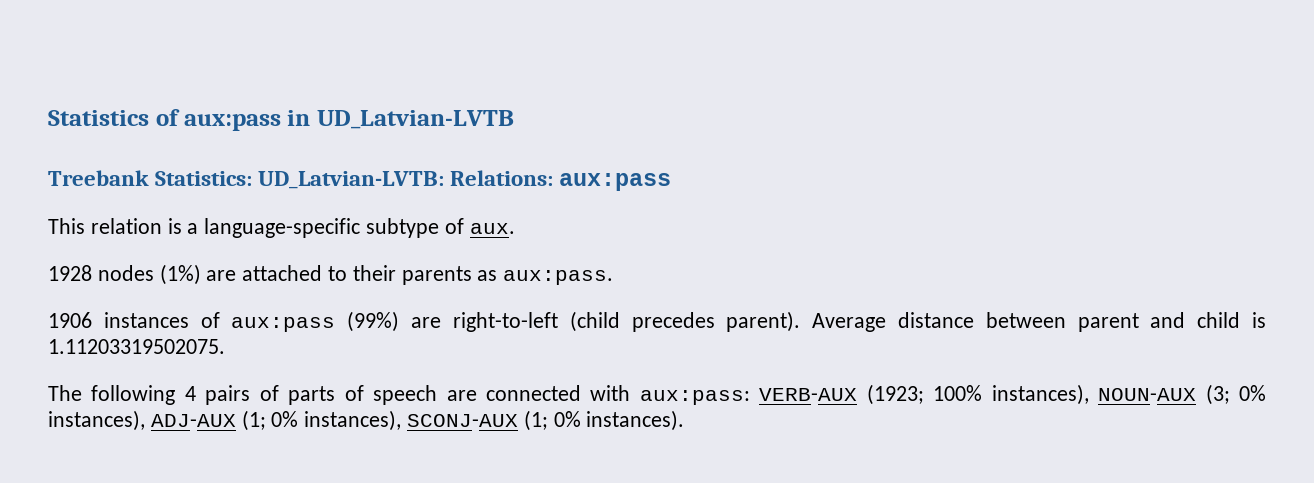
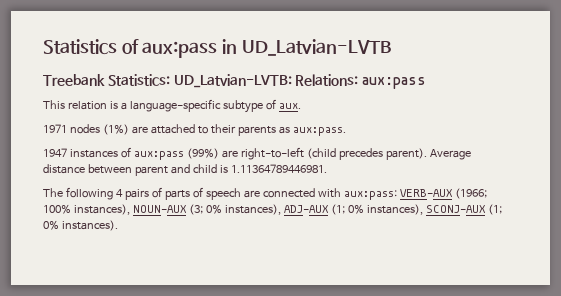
[48,265,92,281] 1928 -> [43,124,67,133] 1971
[48,312,92,328] 1906 -> [43,148,67,157] 1947
[48,339,225,354] 1.11203319502075. -> [230,164,327,173] 1.11364789446981.
[866,384,924,405] (1923; -> [454,188,487,199] (1966;

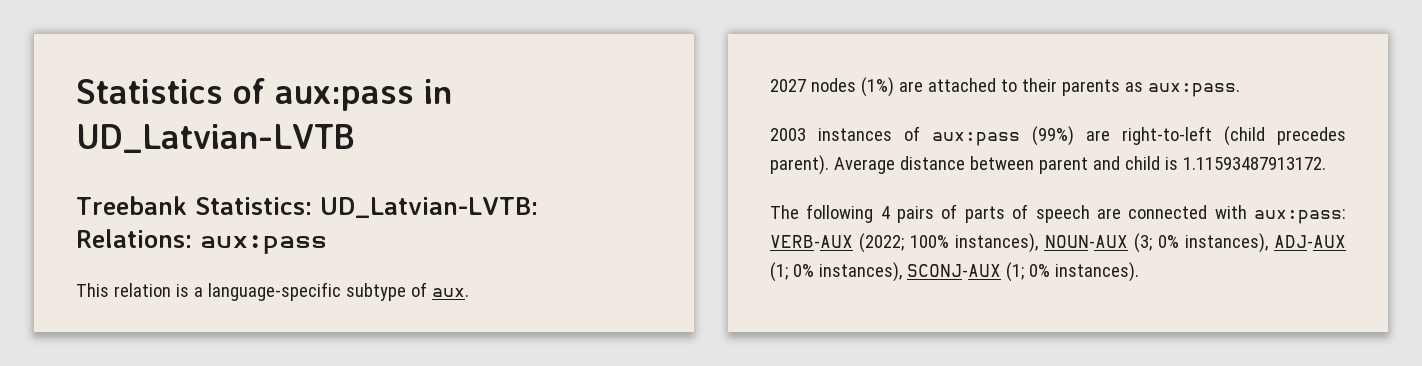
[43,124,67,133] 1971 -> [770,79,806,92] 2027
[43,148,67,157] 1947 -> [770,128,806,141] 2003
[230,164,327,173] 1.11364789446981. -> [1182,157,1326,170] 1.11593487913172.
[454,188,487,199] (1966; -> [859,233,905,253] (2022;

